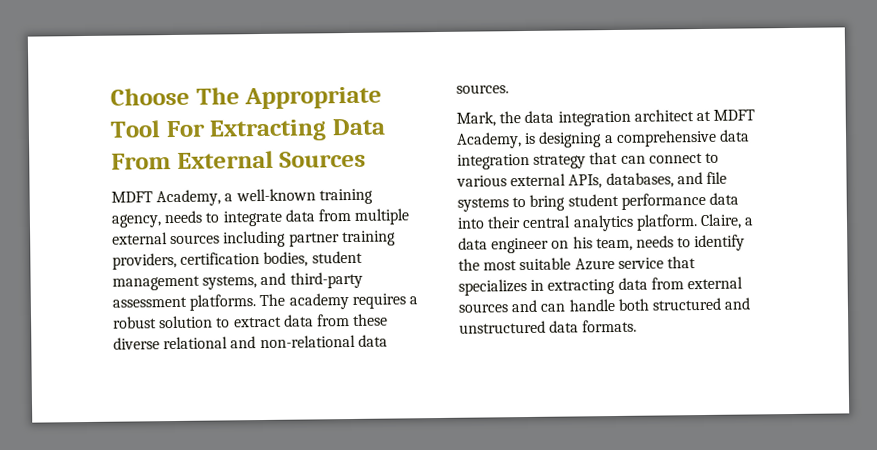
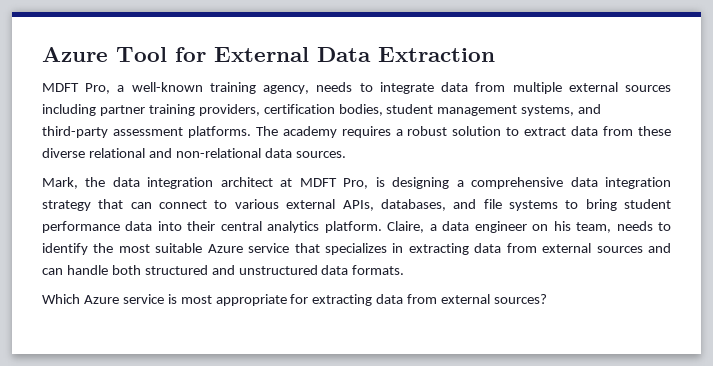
[110,86,383,110] [110,118,385,142] [111,150,367,170] [111,189,222,207] Choose The Appropriate Tool For Extracting Data From External Sources // MDFT Academy, -> [42,47,495,62] [42,83,111,94] Azure Tool for External Data Extraction // MDFT Pro,
[456,132,522,149] Academy, -> [343,178,369,189] Pro,
(638, 326) none -> [42,294,548,306] // Which Azure service is most appropriate for extracting data from external sources?

